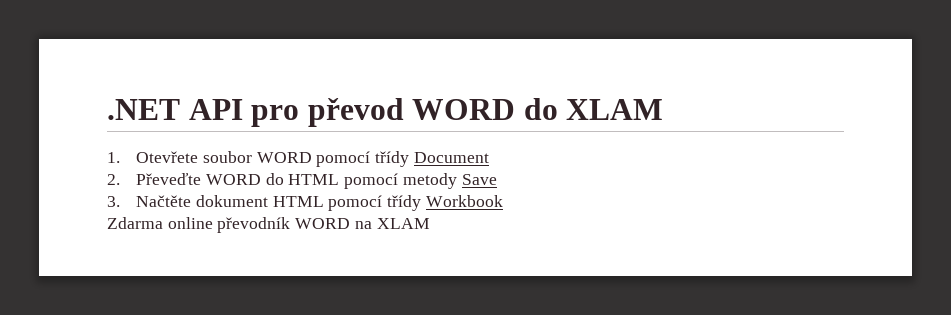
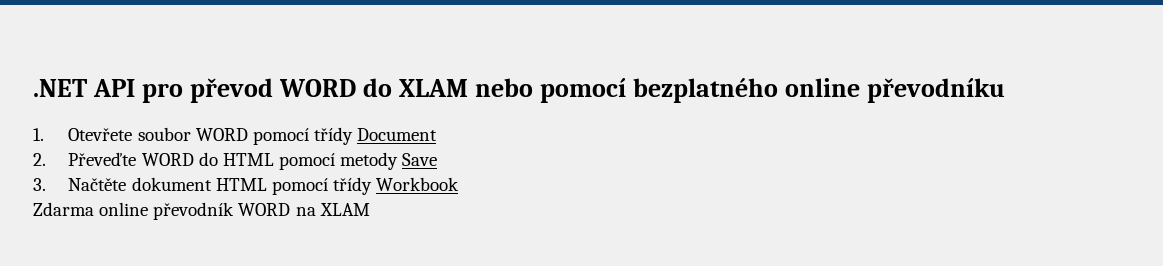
(664, 109) none -> [475,78,1006,103] nebo pomocí bezplatného online převodníku

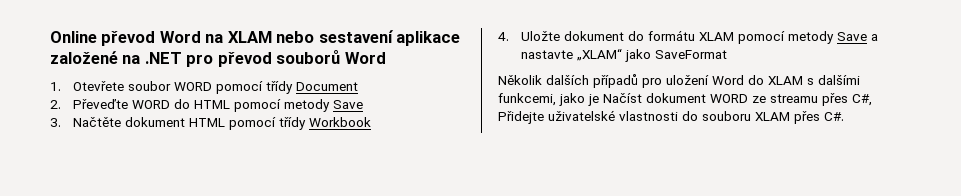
[33,78,1006,103] .NET API pro převod WORD do XLAM nebo pomocí bezplatného online převodníku -> [50,30,461,46] [50,50,386,67] Online převod Word na XLAM nebo sestavení aplikace založené na .NET pro převod souborů Word
[33,202,370,220] Zdarma online převodník WORD na XLAM -> [498,30,879,44] [521,48,728,62] [498,74,860,88] [498,93,872,106] [498,110,844,124] 4. Uložte dokument do formátu XLAM pomocí metody Save a nastavte „XLAM“ jako SaveFormat // Několik dalších případů pro uložení Word do XLAM s dalšími funkcemi, jako je Načíst dokument WORD ze streamu přes C#, Přidejte uživatelské vlastnosti do souboru XLAM přes C#.

